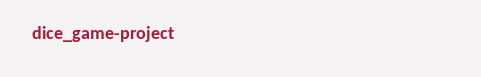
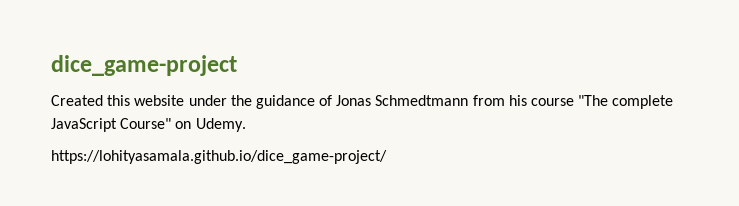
(174, 34) none -> [51,95,674,109] [51,118,246,132] [51,150,387,164] // Created this website under the guidance of Jonas Schmedtmann from his course "The complete JavaScript Course" on Udemy. // https://lohityasamala.github.io/dice_game-project/

